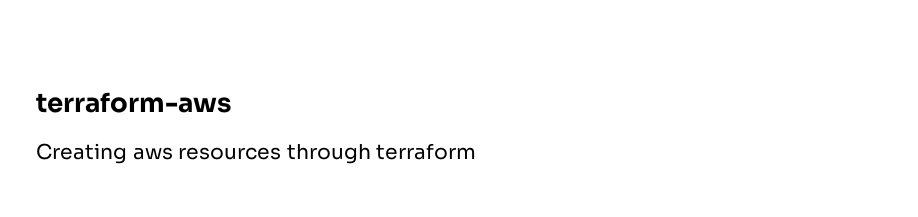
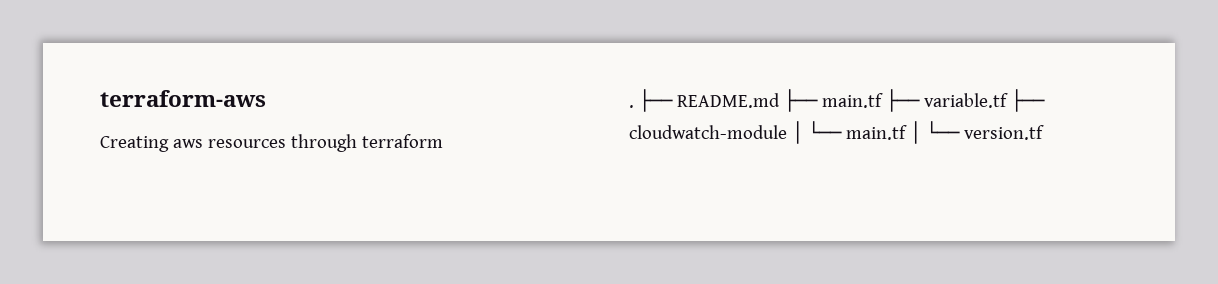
(477, 151) none -> [629,89,1045,112] [629,121,1044,144] // . ├── README.md ├── main.tf ├── variable.tf ├── cloudwatch-module │ └── main.tf │ └── version.tf

